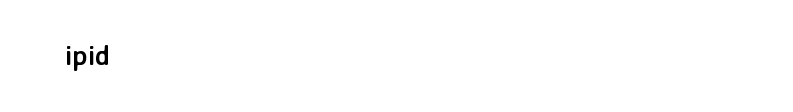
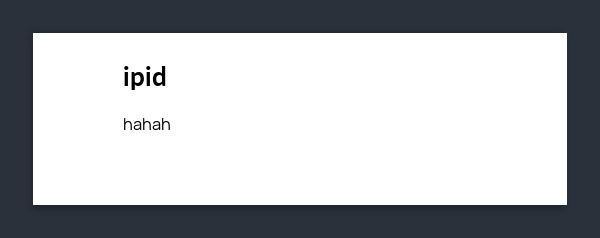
(110, 58) none -> [123,118,171,130] // hahah

